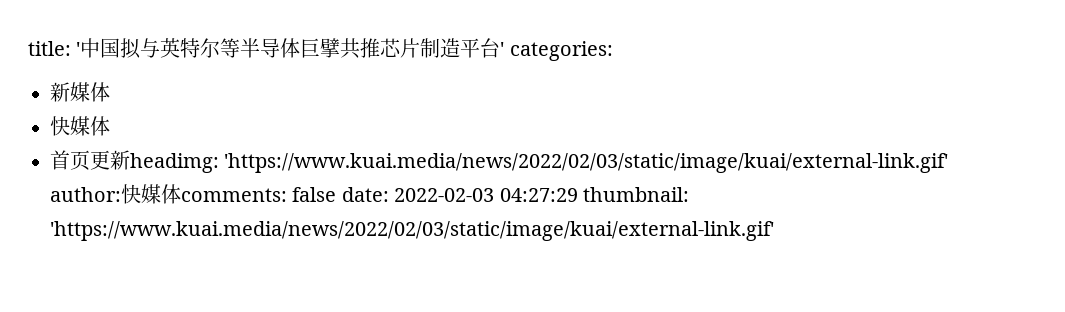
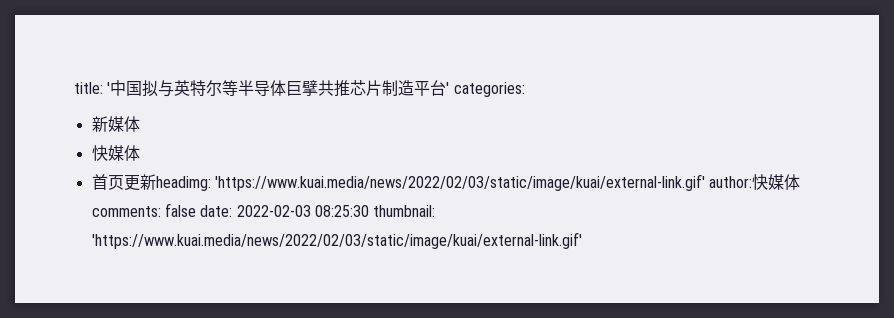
[499,188,578,202] 04:27:29 -> [314,205,369,217] 08:25:30

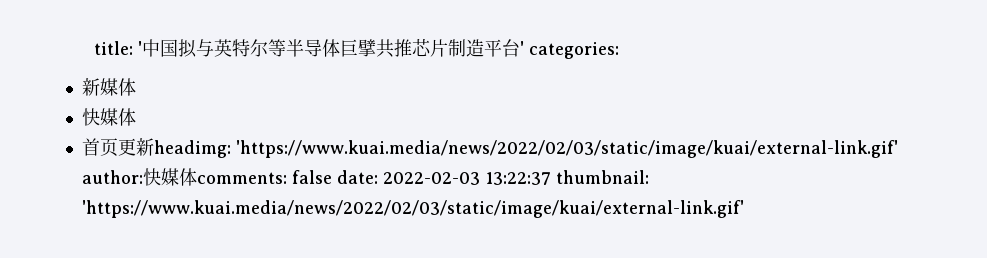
[314,205,369,217] 08:25:30 -> [484,172,551,185] 13:22:37

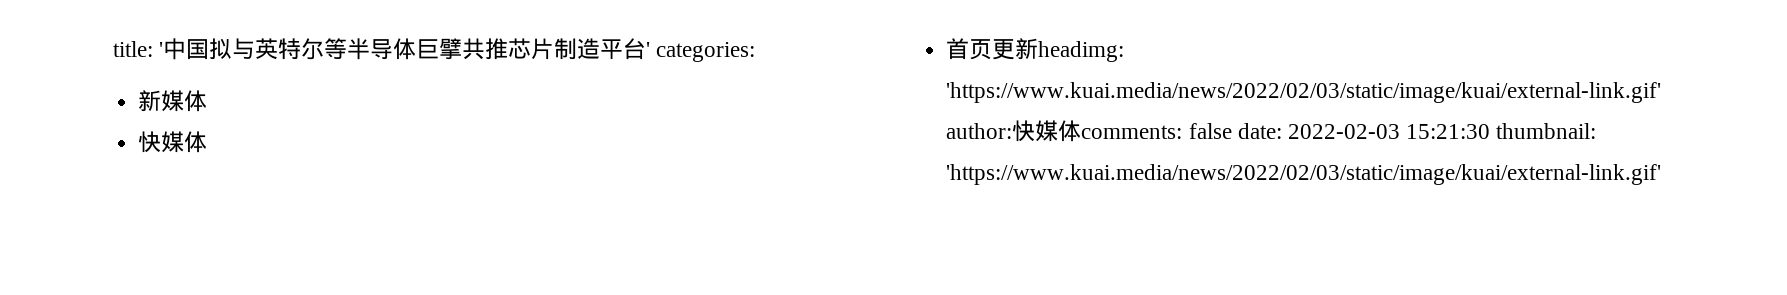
[484,172,551,185] 13:22:37 -> [1406,124,1491,139] 15:21:30

